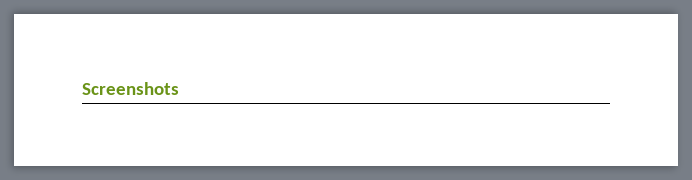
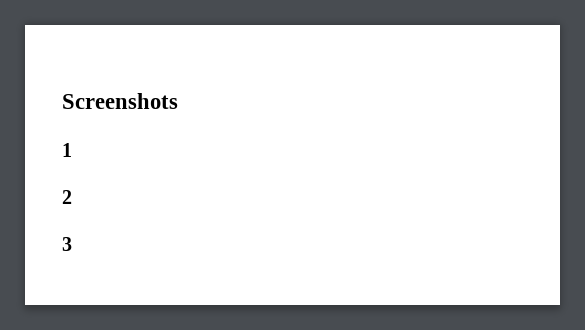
(179, 88) none -> [62,143,72,157] [62,190,72,204] [62,237,72,251] // 1 // 2 // 3

